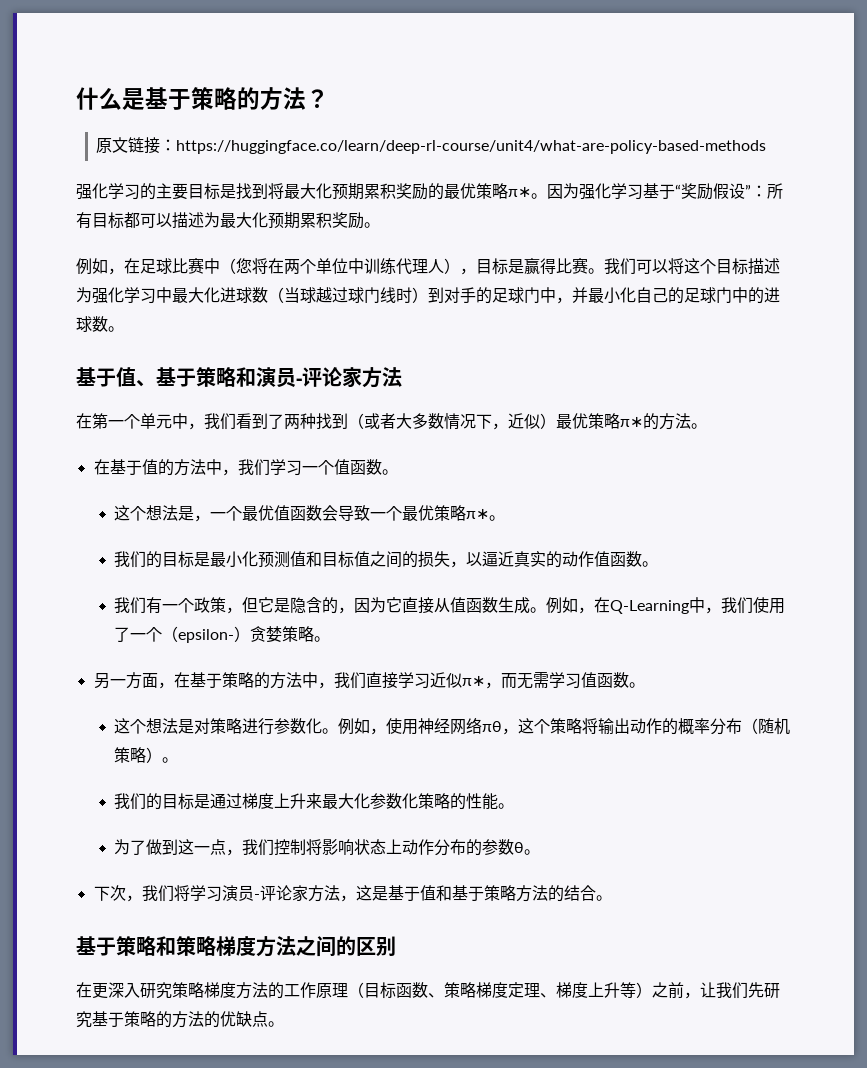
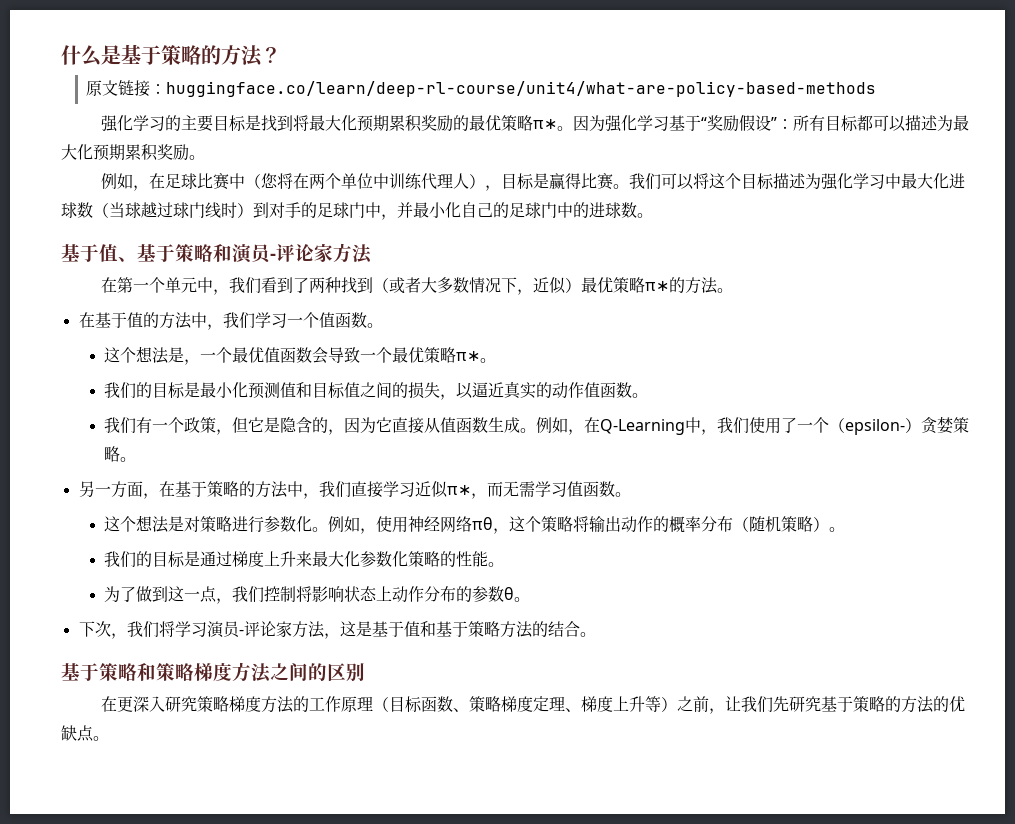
[176,140,767,154] https://huggingface.co/learn/deep-rl-course/unit4/what-are-policy-based-methods -> [166,81,877,97] huggingface.co/learn/deep-rl-course/unit4/what-are-policy-based-methods

